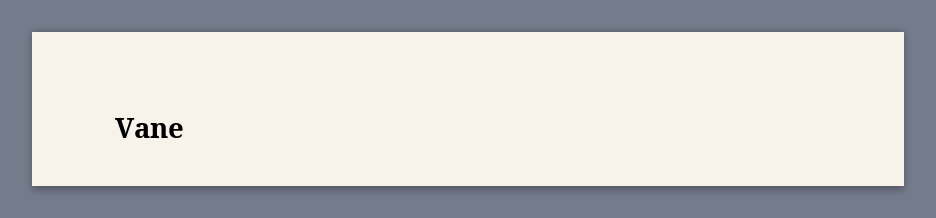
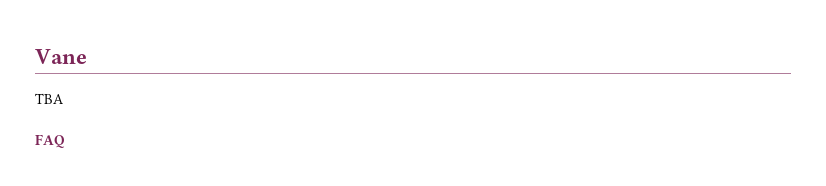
(184, 128) none -> [35,93,64,104] [35,134,65,148] // TBA // FAQ

